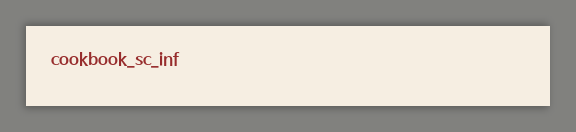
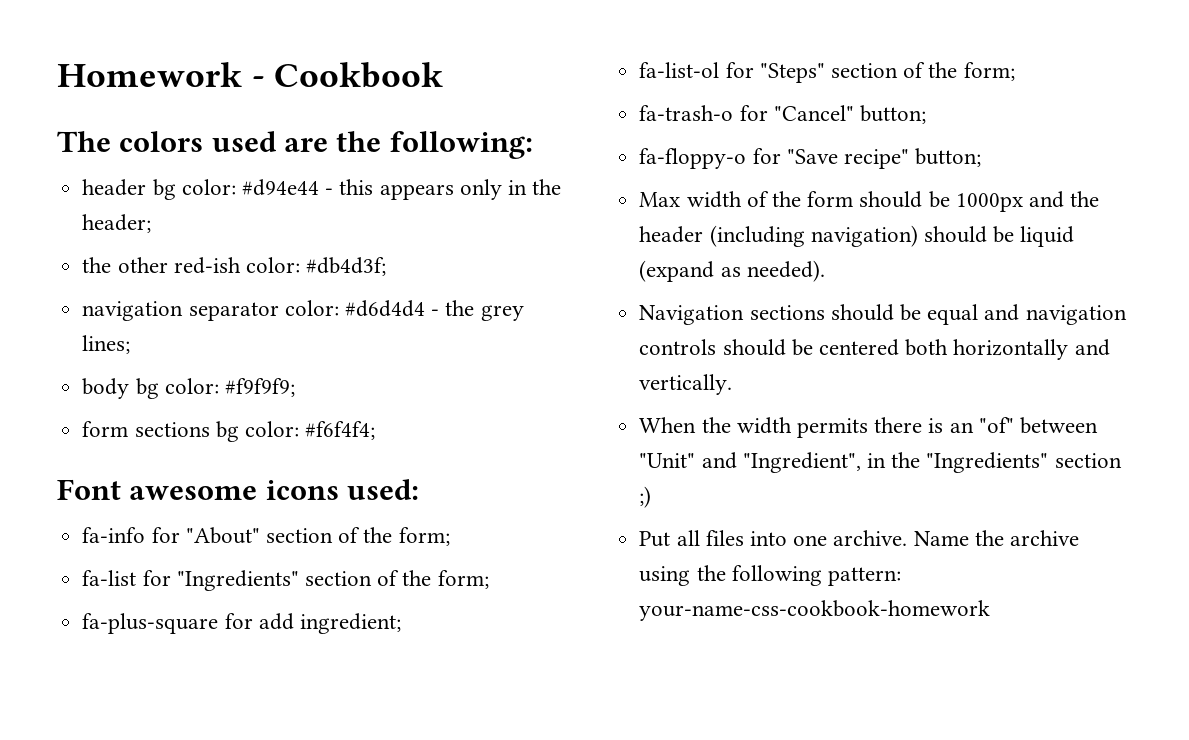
[51,52,180,68] cookbook_sc_inf -> [57,62,444,88] [57,131,533,159] [82,179,562,200] [82,214,152,233] [82,257,387,276] [82,300,524,321] [82,335,131,354] [82,378,295,399] [82,421,376,442] [57,479,420,500] [82,527,450,546] [82,570,489,591] [82,613,401,634] [639,62,1015,83] [639,105,926,124] [639,148,982,169] [639,191,1100,212] [639,225,1075,247] [639,260,825,282] [639,304,1127,325] [639,339,1110,360] [639,374,733,395] [639,417,1098,438] [639,452,1122,473] [639,486,652,508] [639,530,1079,547] [639,565,901,586] [639,600,991,621] Homework - Cookbook // The colors used are the following: // header bg color: #d94e44 - this appears only in the header; // the other red-ish color: #db4d3f; // navigation separator color: #d6d4d4 - the grey lines; // body bg color: #f9f9f9; // form sections bg color: #f6f4f4; // Font awesome icons used: // fa-info for "About" section of the form; // fa-list for "Ingredients" section of the form; // fa-plus-square for add ingredient; // fa-list-ol for "Steps" section of the form; // fa-trash-o for "Cancel" button; // fa-floppy-o for "Save recipe" button; // Max width of the form should be 1000px and the header (including navigation) should be liquid (expand as needed). // Navigation sections should be equal and navigation controls should be centered both horizontally and vertically. // When the width permits there is an "of" between "Unit" and "Ingredient", in the "Ingredients" section ;) // Put all files into one archive. Name the archive using the following pattern: your-name-css-cookbook-homework

